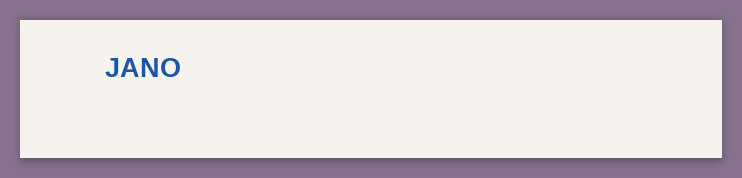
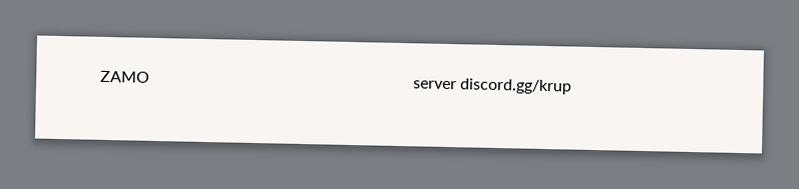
[105,58,181,77] JANO -> [100,70,150,83] [413,78,573,95] ZAMO // server discord.gg/krup

